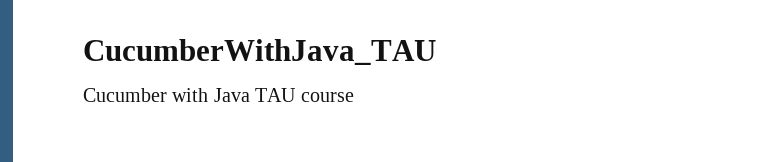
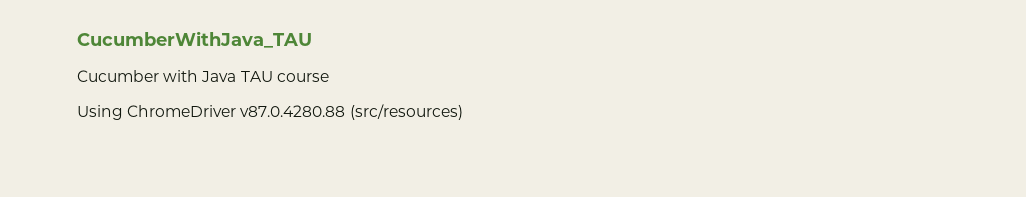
(354, 97) none -> [77,104,463,120] // Using ChromeDriver v87.0.4280.88 (src/resources)

